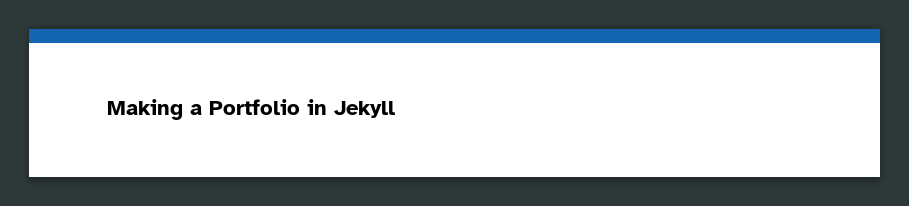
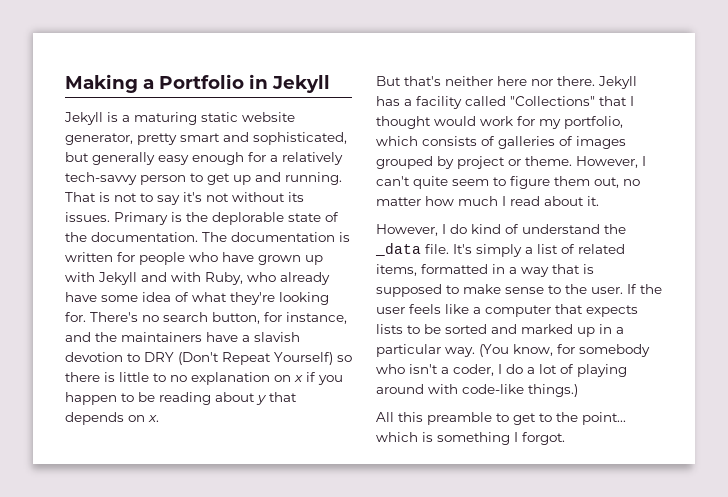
(395, 109) none -> [64,112,295,125] [65,132,347,145] [65,152,343,165] [65,172,342,185] [65,192,304,205] [65,212,339,225] [65,232,350,242] [65,252,323,265] [65,272,330,285] [65,292,329,305] [65,312,347,324] [65,332,300,342] [65,352,352,365] [65,372,343,385] [65,392,297,405] [65,412,159,425] [376,76,637,89] [376,96,634,109] [376,116,623,129] [376,136,626,149] [376,156,646,169] [376,176,640,189] [376,196,599,206] [376,224,626,236] [375,243,625,257] [376,264,594,277] [376,284,662,297] [376,304,638,317] [376,324,624,337] [376,344,650,357] [376,364,627,377] [376,384,578,397] [376,412,626,425] [376,432,565,445] // Jekyll is a maturing static website generator, pretty smart and sophisticated, but generally easy enough for a relatively tech-savvy person to get up and running. That is not to say it's not without its issues. Primary is the deplorable state of the documentation. The documentation is written for people who have grown up with Jekyll and with Ruby, who already have some idea of what they're looking for. There's no search button, for instance, and the maintainers have a slavish devotion to DRY (Don't Repeat Yourself) so there is little to no explanation on x if you happen to be reading about y that depends on x. // But that's neither here nor there. Jekyll has a facility called "Collections" that I thought would work for my portfolio, which consists of galleries of images grouped by project or theme. However, I can't quite seem to figure them out, no matter how much I read about it. // However, I do kind of understand the _data file. It's simply a list of related items, formatted in a way that is supposed to make sense to the user. If the user feels like a computer that expects lists to be sorted and marked up in a particular way. (You know, for somebody who isn't a coder, I do a lot of playing around with code-like things.) // All this preamble to get to the point... which is something I forgot.

